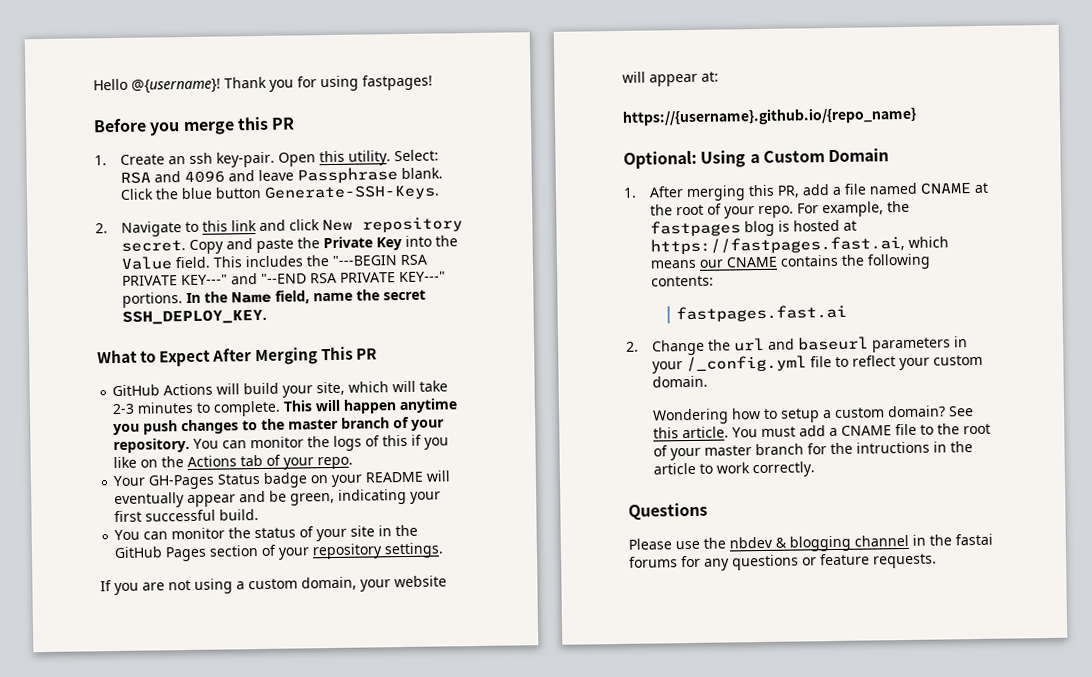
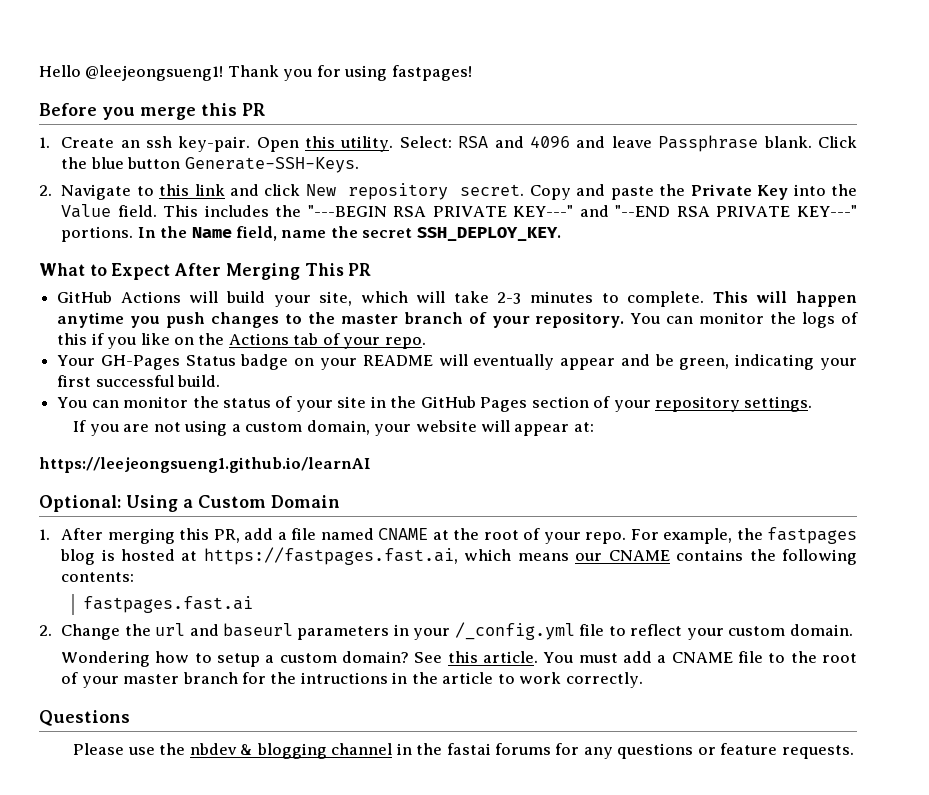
[131,78,221,94] @{username}! -> [85,65,224,81] @leejeongsueng1!
[622,106,917,127] https://{username}.github.io/{repo_name} -> [39,457,371,473] https://leejeongsueng1.github.io/learnAI

